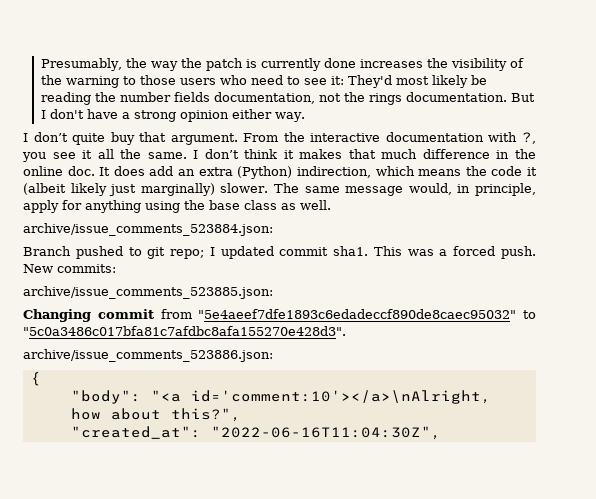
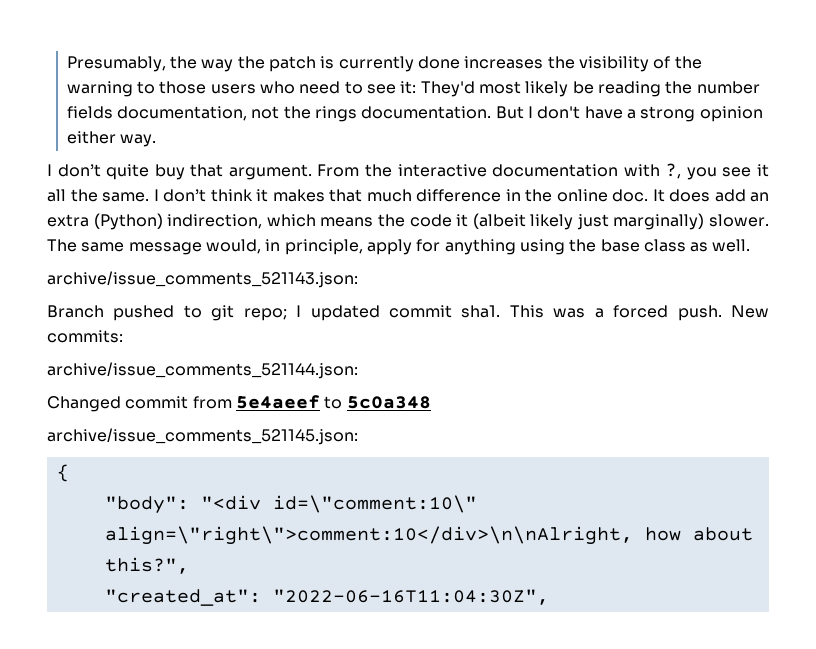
[23,223,273,236] archive/issue_comments_523884.json: -> [47,271,358,288] archive/issue_comments_521143.json:
[23,286,273,299] [23,309,536,322] [23,326,346,336] [23,349,273,362] archive/issue_comments_523885.json: // Changing commit from "5e4aeef7dfe1893c6edadeccf890de8caec95032" to "5c0a3486c017bfa81c7afdbc8afa155270e428d3". // archive/issue_comments_523886.json: -> [47,362,358,379] [47,395,431,412] [47,428,358,445] archive/issue_comments_521144.json: // Changed commit from 5e4aeef to 5c0a348 // archive/issue_comments_521145.json:
[150,390,491,404] "<a id='comment:10'></a>\nAlright, -> [200,495,477,513] [104,526,633,545] "<div id=\"comment:10\" align=\"right\">comment:10</div>\n\nAlright,

